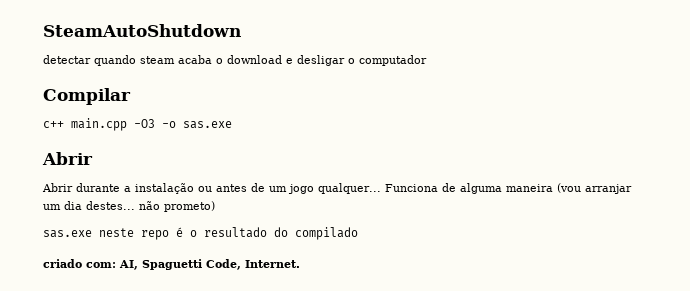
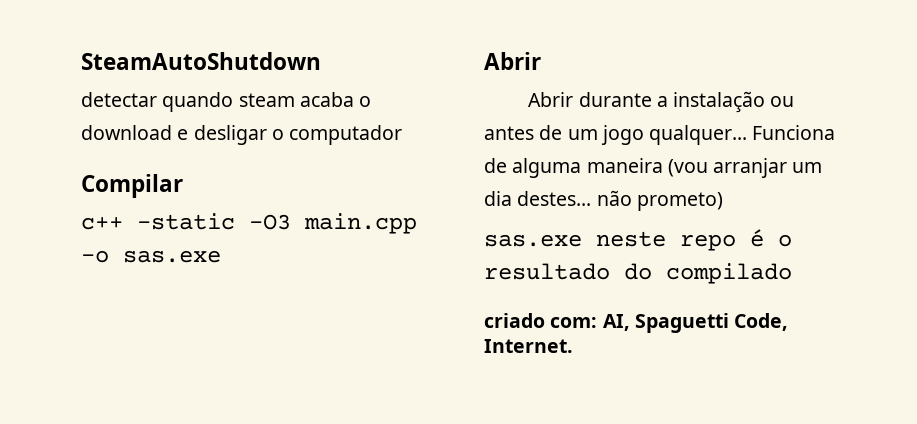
[71,118,155,131] main.cpp -O3 -> [137,213,417,234] -static -O3 main.cpp

